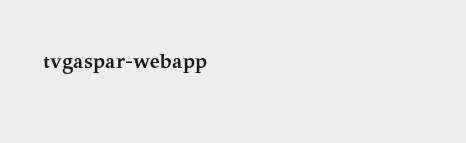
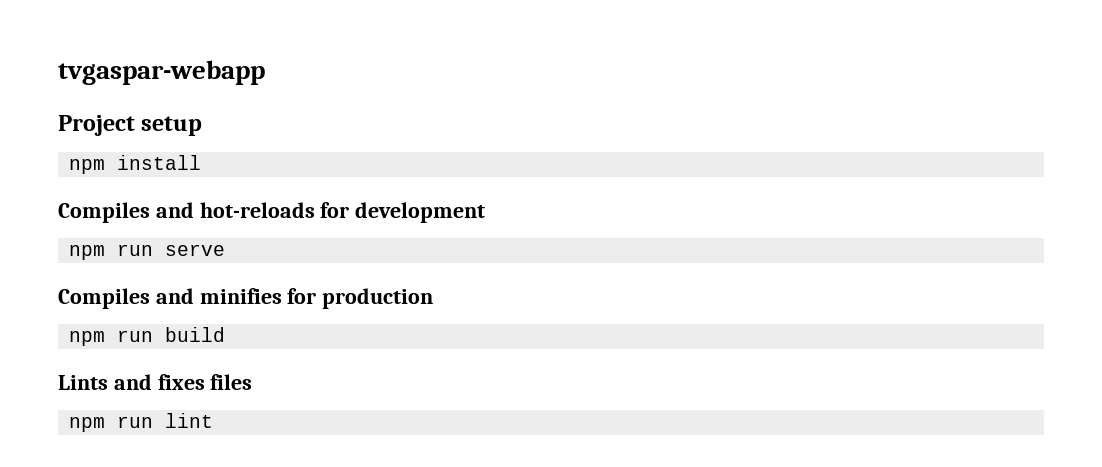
(207, 64) none -> [58,115,203,136] [69,155,202,174] [58,202,486,223] [69,244,226,260] [58,288,434,309] [69,327,226,346] [58,374,253,390] [69,413,214,432] // Project setup // npm install // Compiles and hot-reloads for development // npm run serve // Compiles and minifies for production // npm run build // Lints and fixes files // npm run lint

